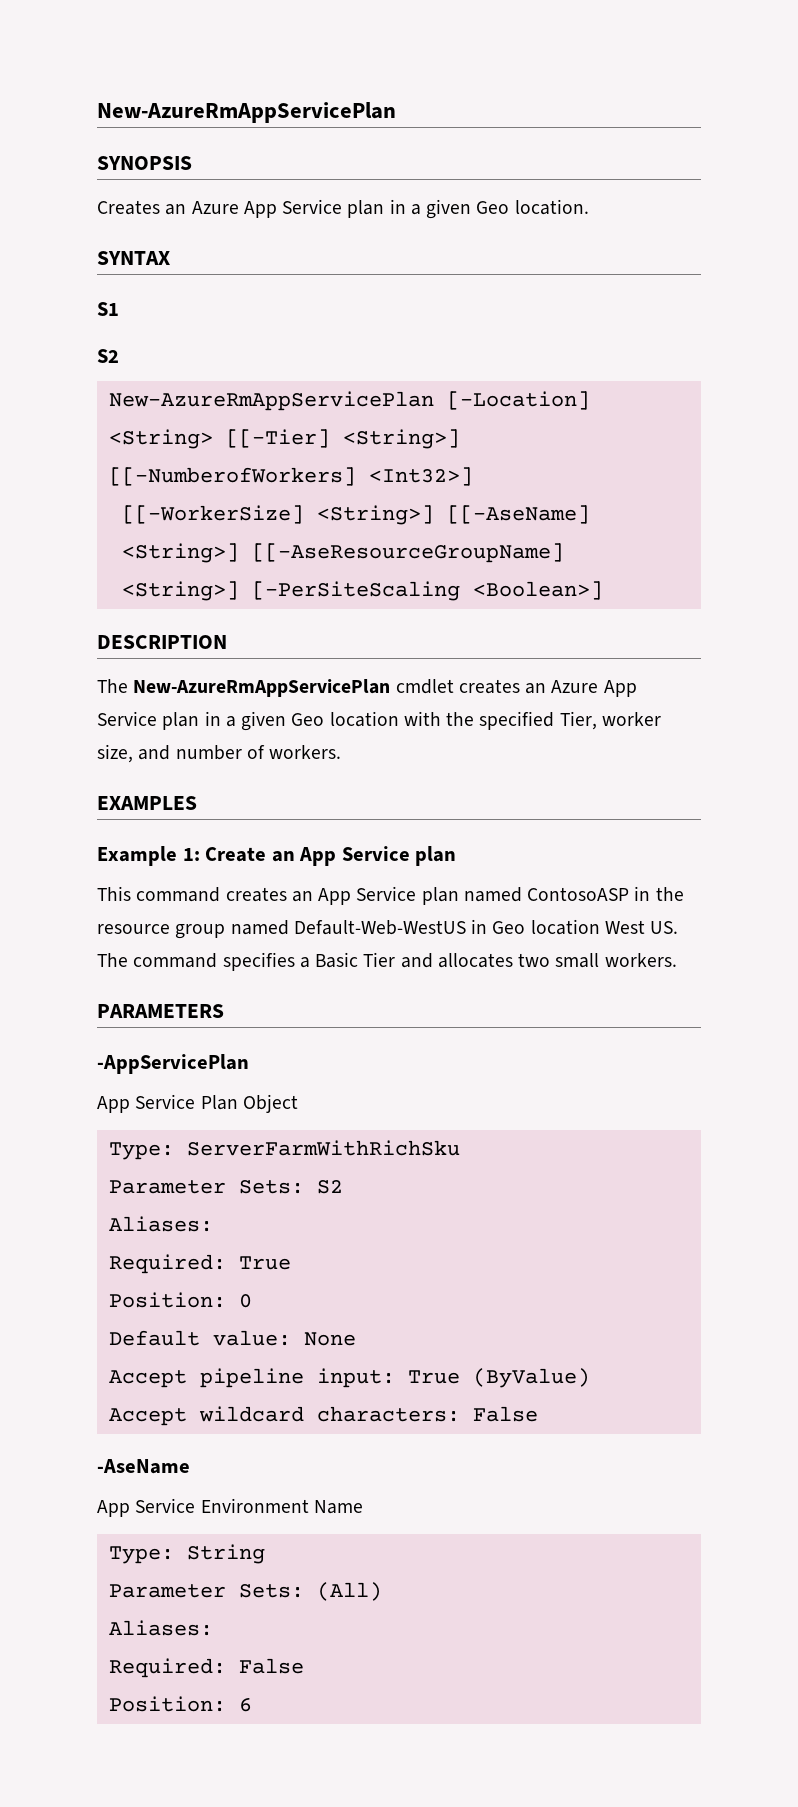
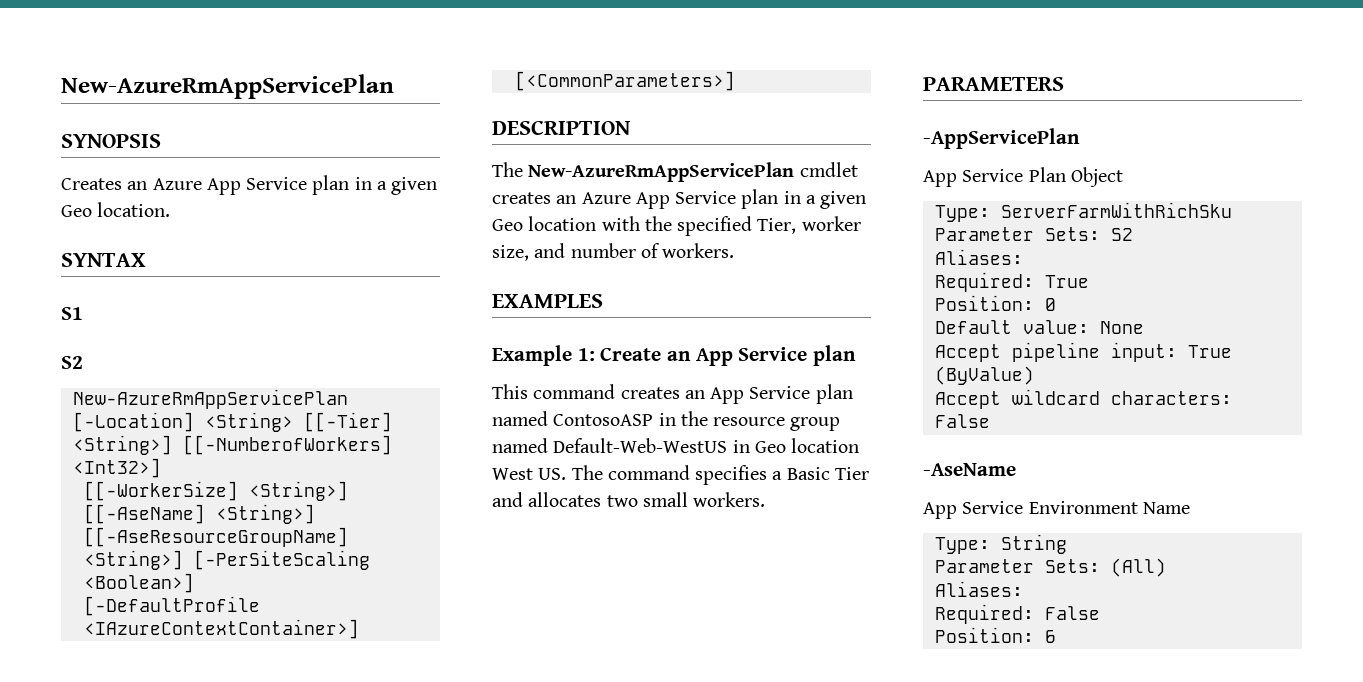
(603, 590) none -> [83,596,260,616] [83,619,359,639] [514,71,735,91] // [-DefaultProfile <IAzureContextContainer>] [<CommonParameters>]

